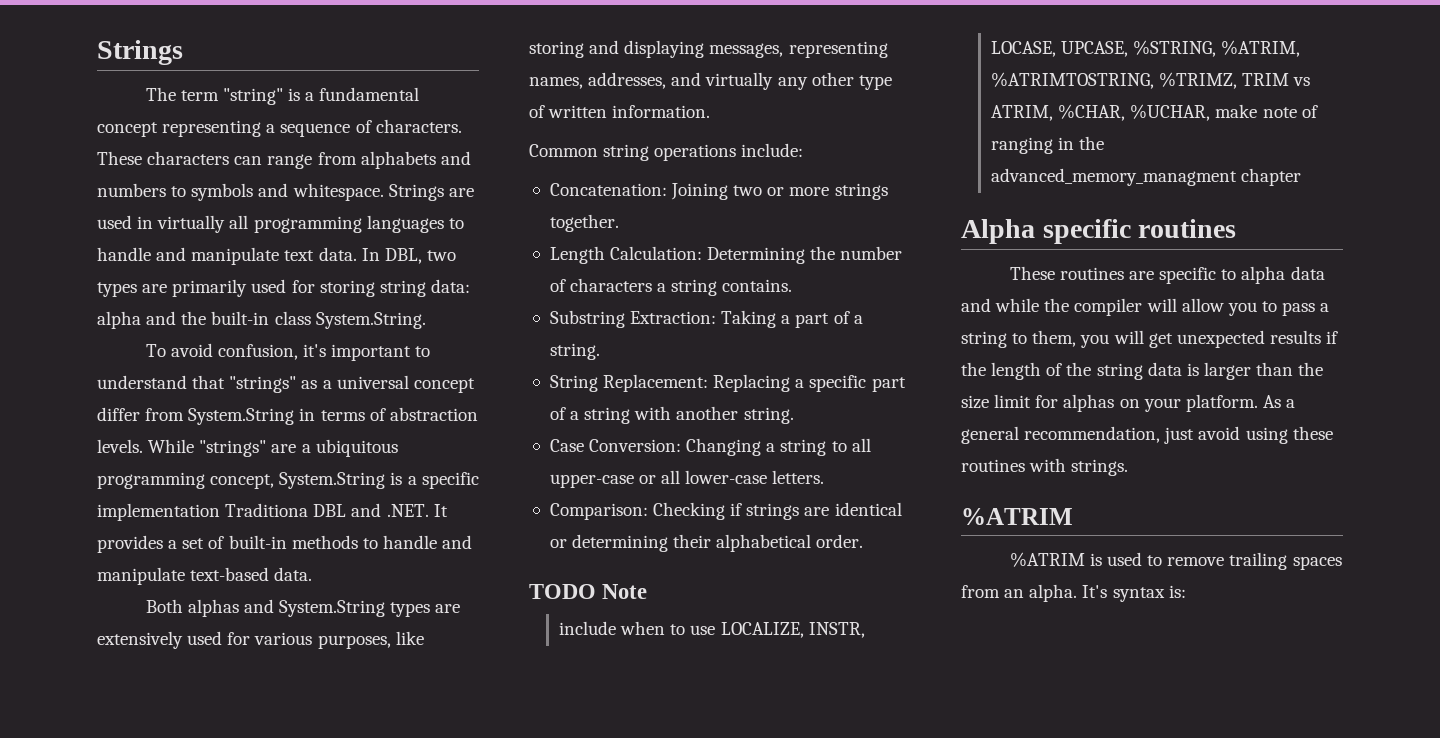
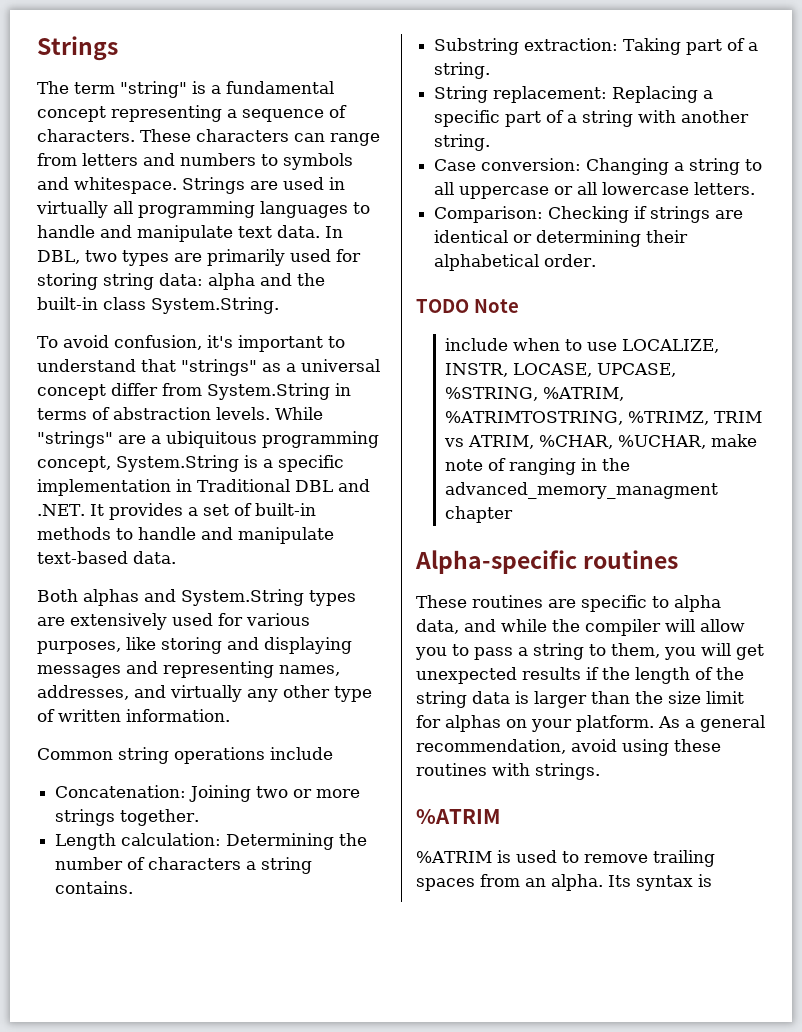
[360,151,436,169] alphabets -> [82,153,138,166] letters
[225,503,309,517] Traditiona -> [176,479,290,492] in Traditional
[709,43,784,58] messages, -> [37,661,158,678] messages and
[741,143,804,157] include: -> [270,747,333,760] include
[610,246,703,260] Calculation: -> [121,833,222,846] calculation:
[630,310,791,328] Extraction: Taking a -> [524,38,682,55] extraction: Taking
[603,374,709,392] Replacement: -> [493,86,608,103] replacement:
[589,439,682,452] Conversion: -> [481,158,582,171] conversion:
[549,474,634,488] upper-case -> [459,186,550,199] uppercase
[685,470,768,484] lower-case -> [602,182,690,195] lowercase
[961,219,1131,244] Alpha specific -> [415,550,577,574] Alpha-specific
[1290,266,1325,280] data -> [416,619,459,634] data,
[1164,427,1195,444] just -> (566, 746) none
[1082,585,1186,602] It's syntax is: -> [608,874,712,891] Its syntax is

